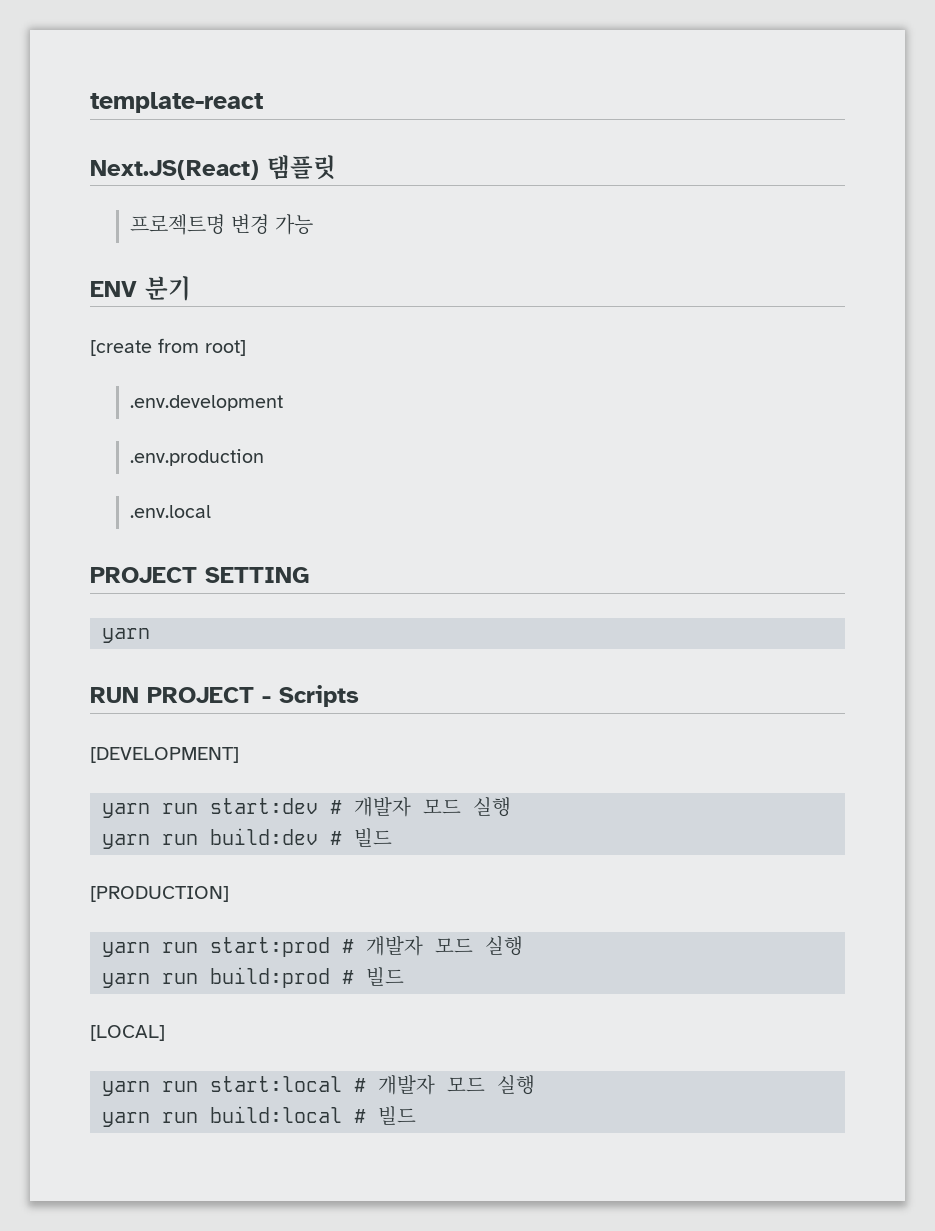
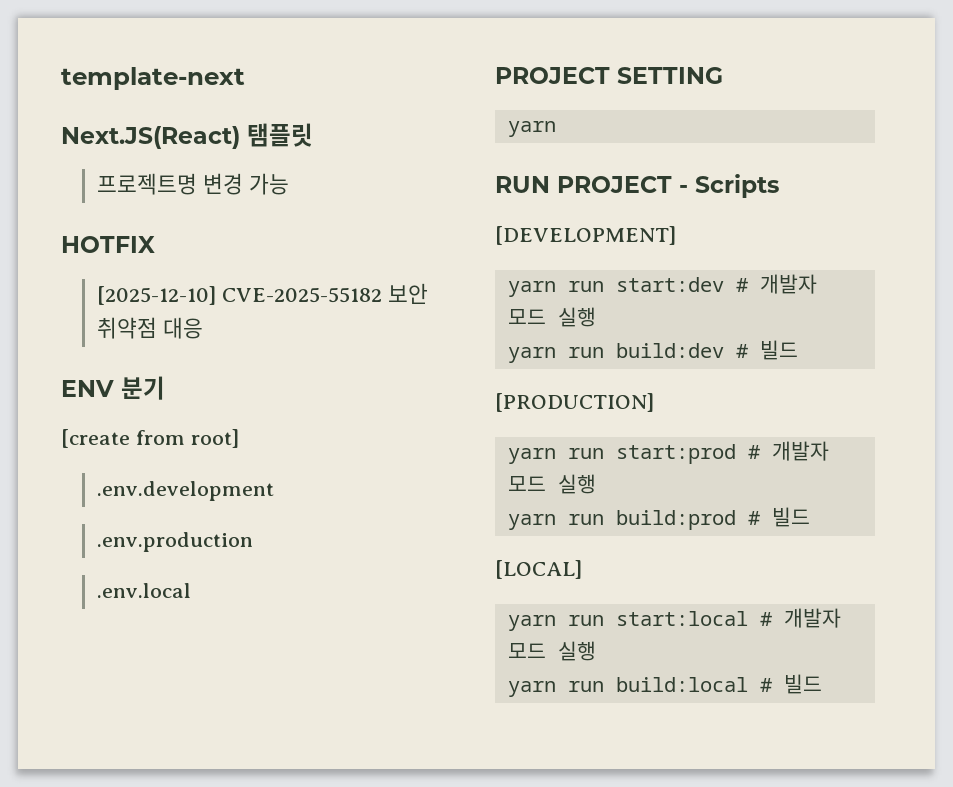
[90,92,263,113] template-react -> [61,67,245,90] template-next
(313, 224) none -> [61,236,155,253] [97,283,428,305] [97,317,203,339] // HOTFIX // [2025-12-10] CVE-2025-55182 보안 취약점 대응

